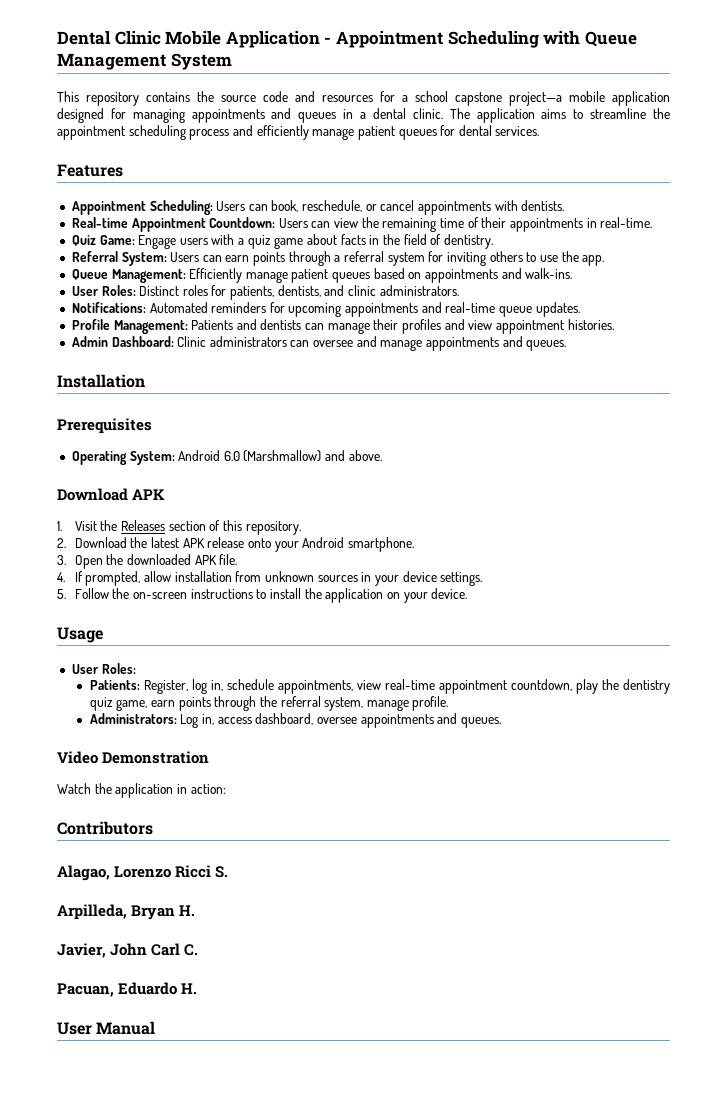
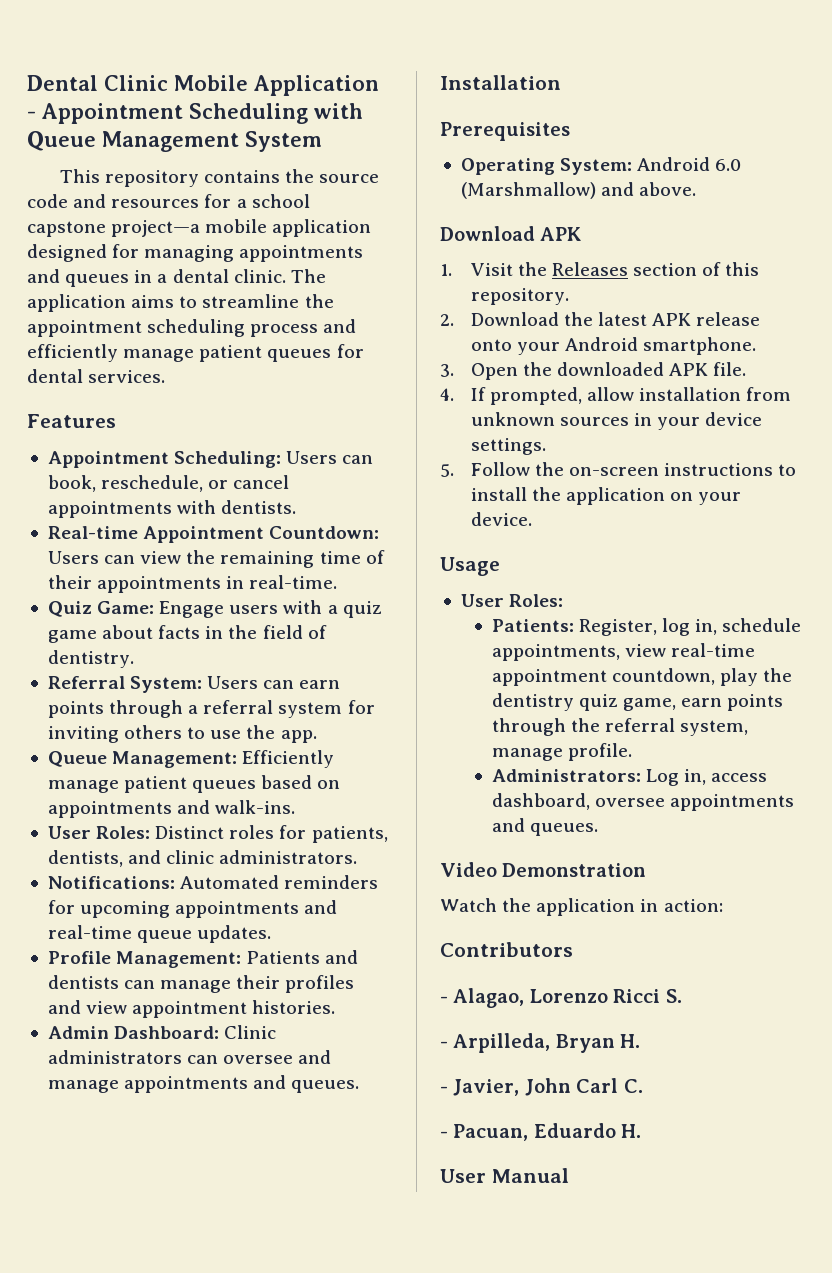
(153, 828) none -> [440,996,448,1003] -
(229, 872) none -> [440,1041,448,1048] -
(196, 910) none -> [440,1086,448,1093] -
(199, 950) none -> [440,1131,448,1138] -

